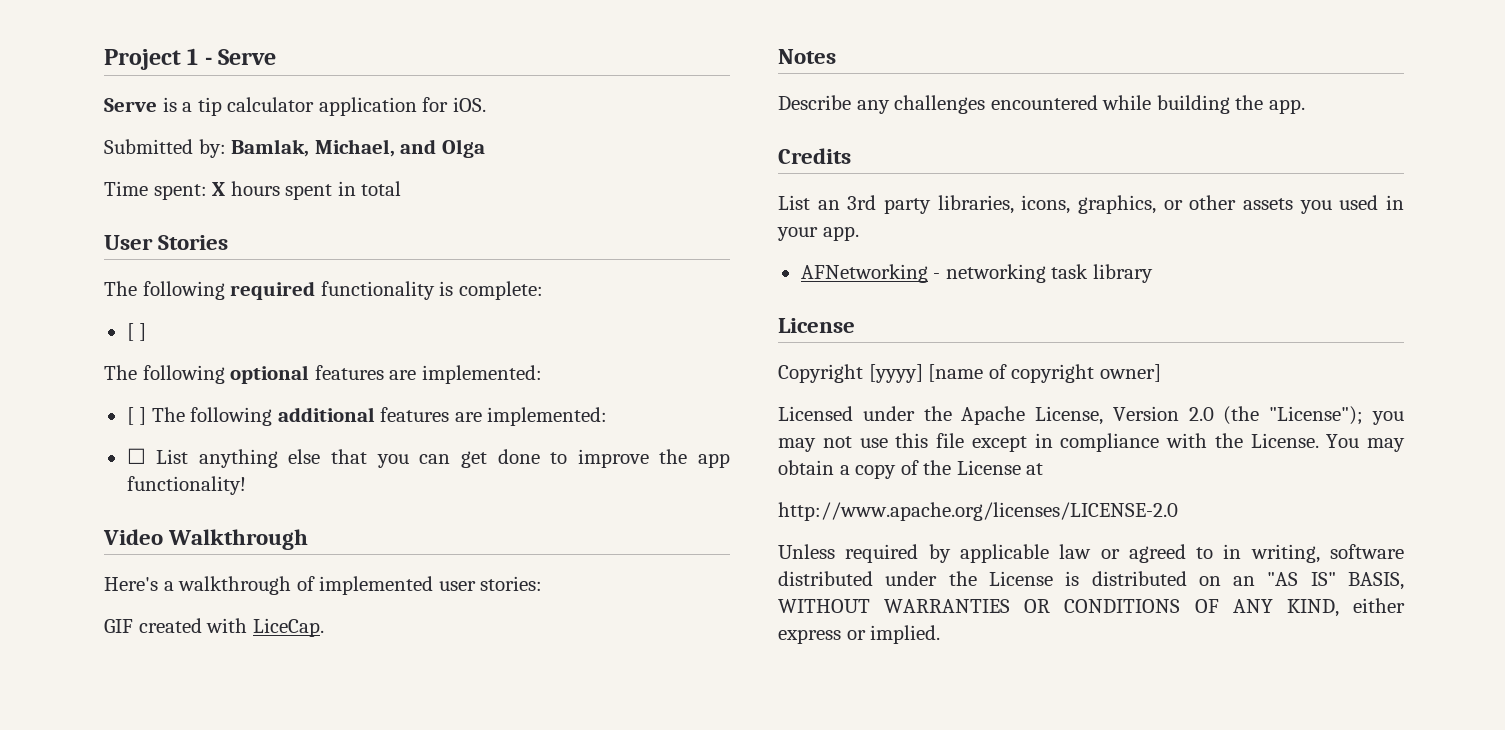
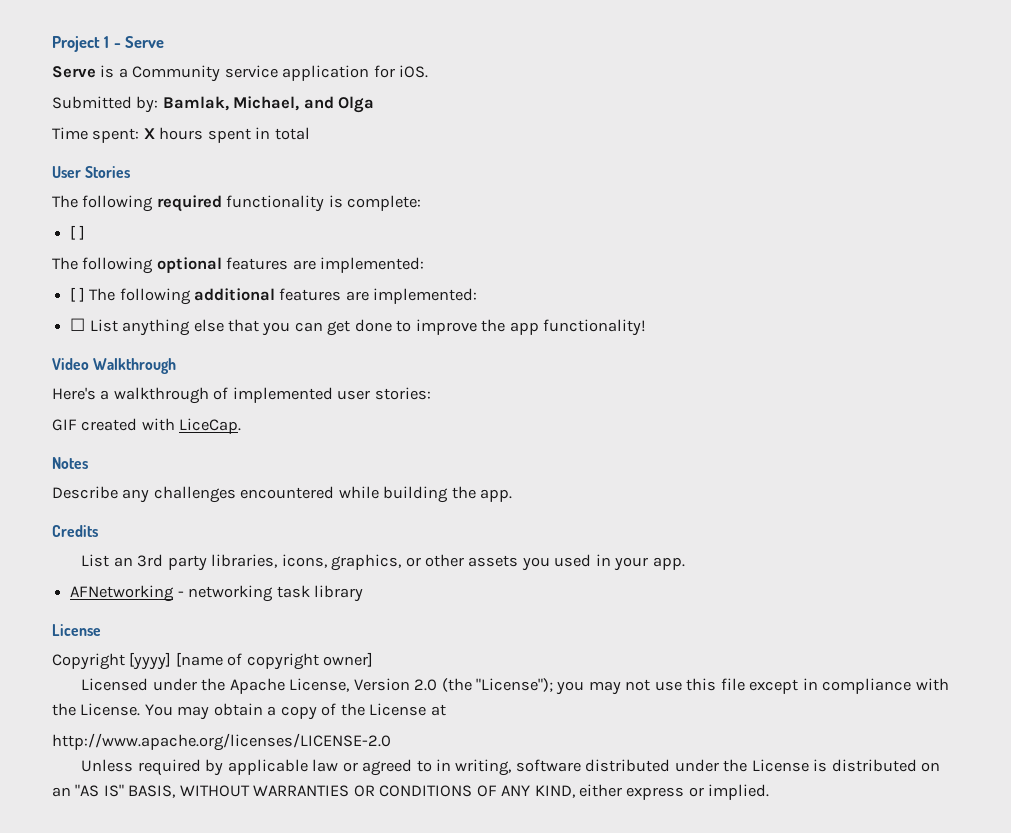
[197,97,315,116] tip calculator -> [132,65,278,82] Community service

